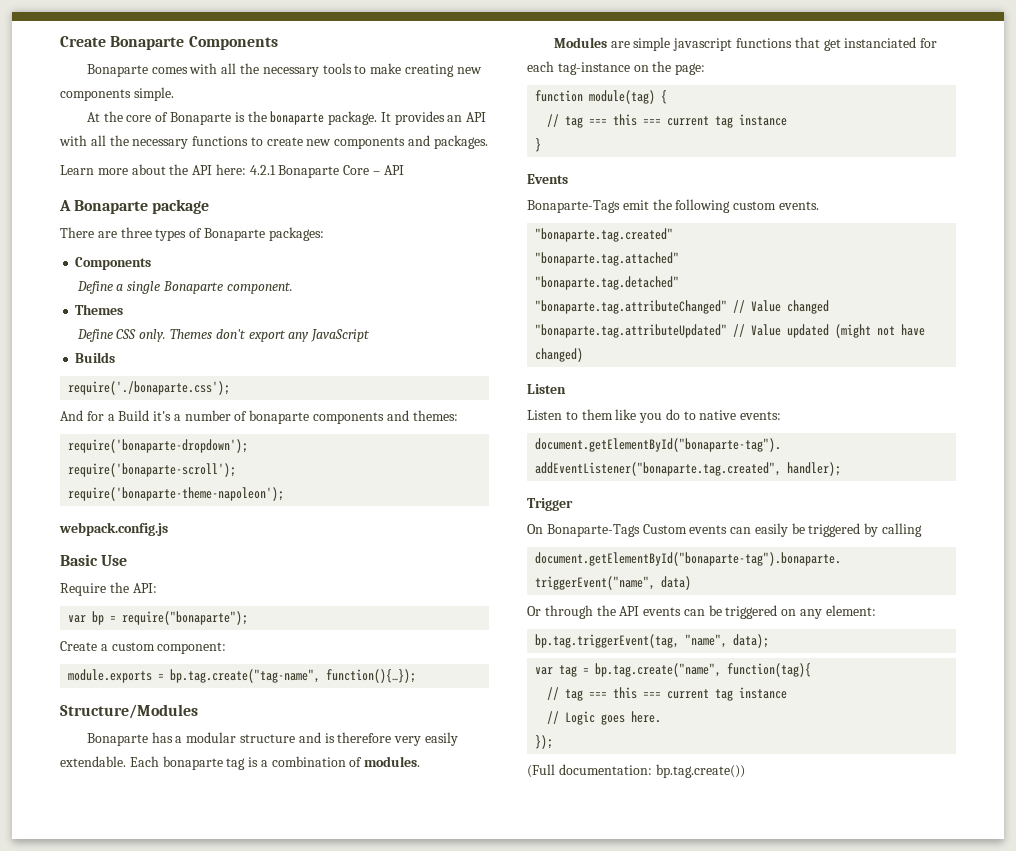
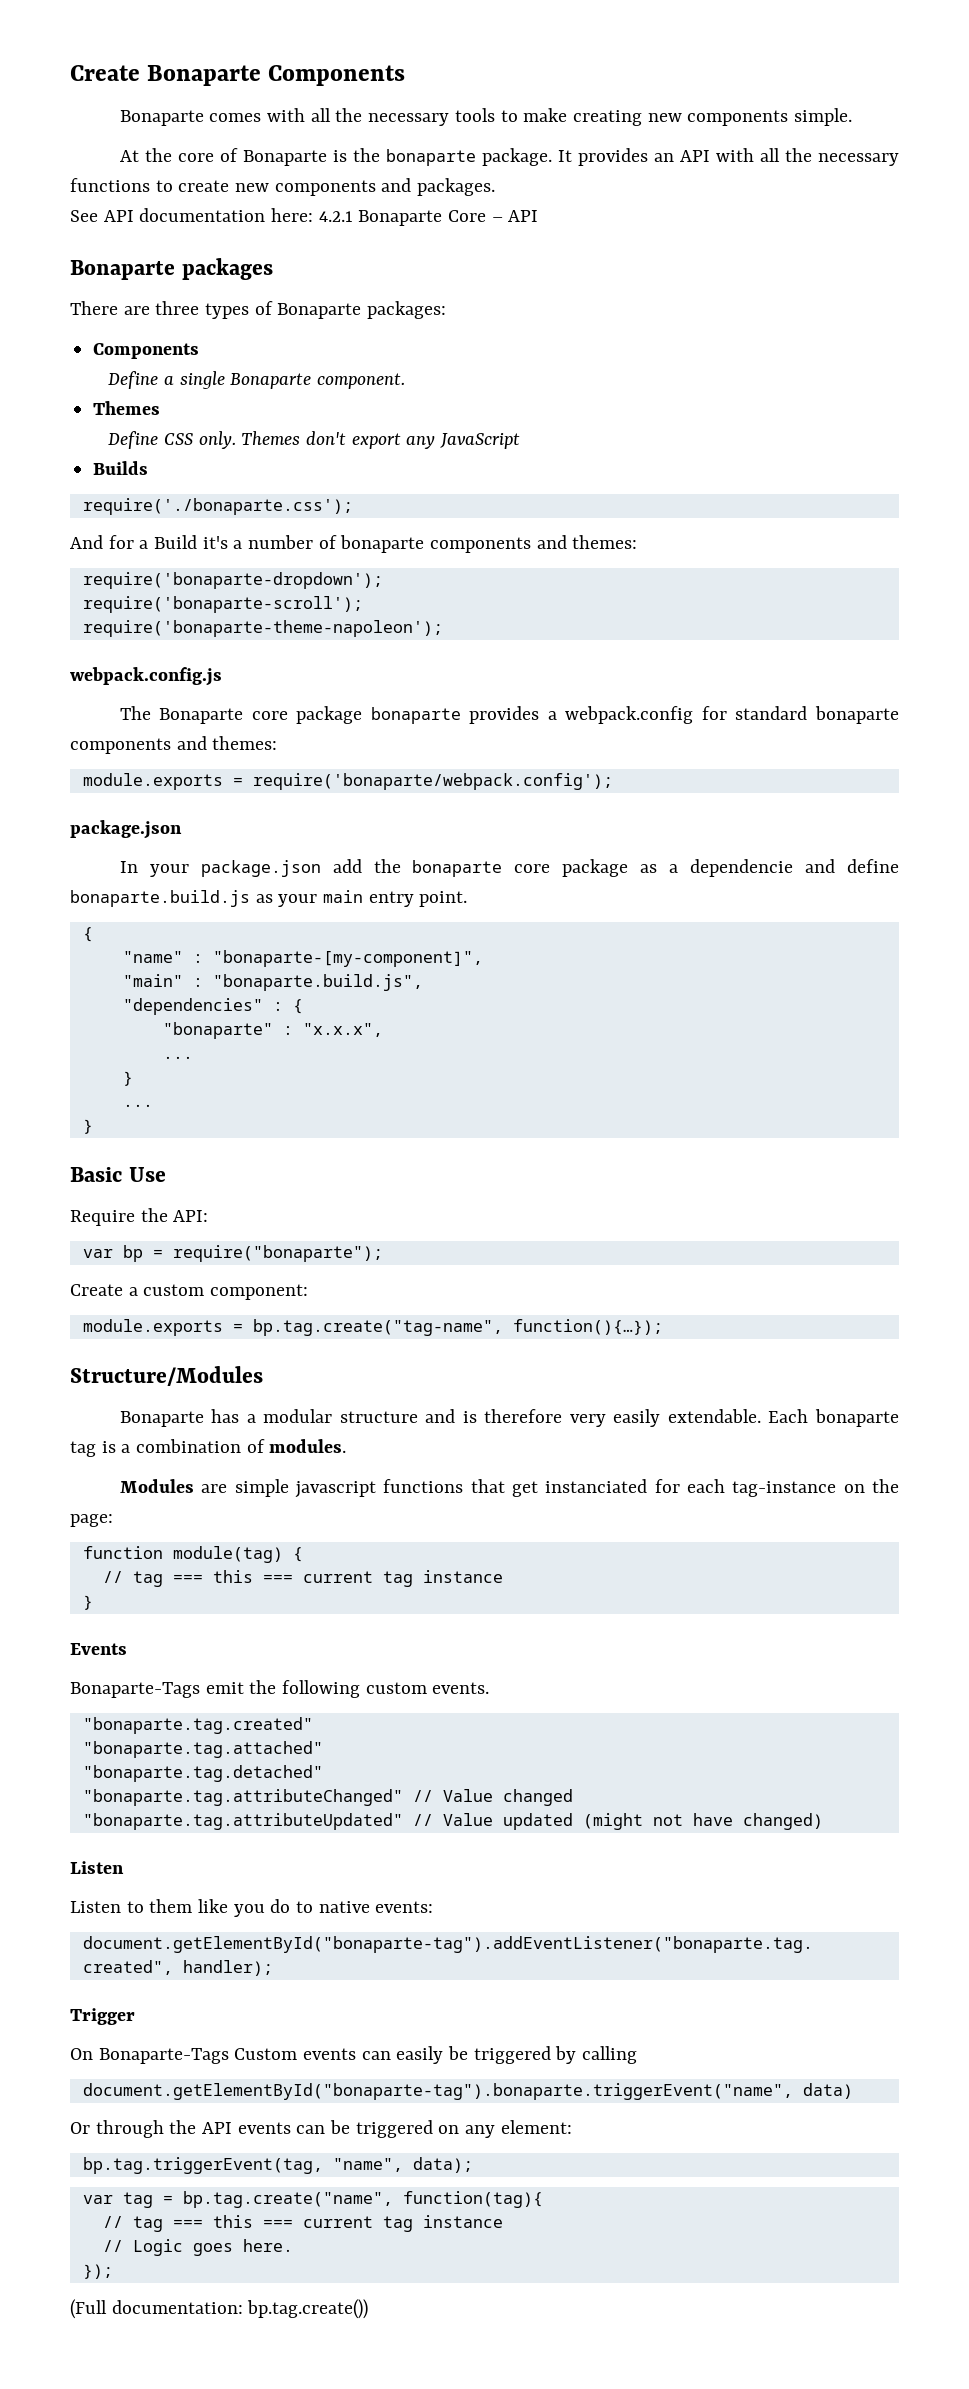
[60,164,213,175] Learn more about the API -> [70,208,266,222] See API documentation
[59,199,210,214] A Bonaparte package -> [70,258,273,280] Bonaparte packages
(168, 529) none -> [119,706,899,724] [70,736,278,754] [82,773,613,790] [70,820,182,839] [119,859,900,877] [70,890,468,907] [82,927,93,942] [122,950,483,967] [122,974,423,991] [122,998,303,1015] [162,1022,383,1039] [162,1056,193,1059] [122,1071,133,1086] [122,1104,153,1107] [82,1119,93,1134] // The Bonaparte core package bonaparte provides a webpack.config for standard bonaparte components and themes: // module.exports = require('bonaparte/webpack.config'); // package.json // In your package.json add the bonaparte core package as a dependencie and define bonaparte.build.js as your main entry point. // { // "name" : "bonaparte-[my-component]", // "main" : "bonaparte.build.js", // "dependencies" : { // "bonaparte" : "x.x.x", // ... // } // ... // }

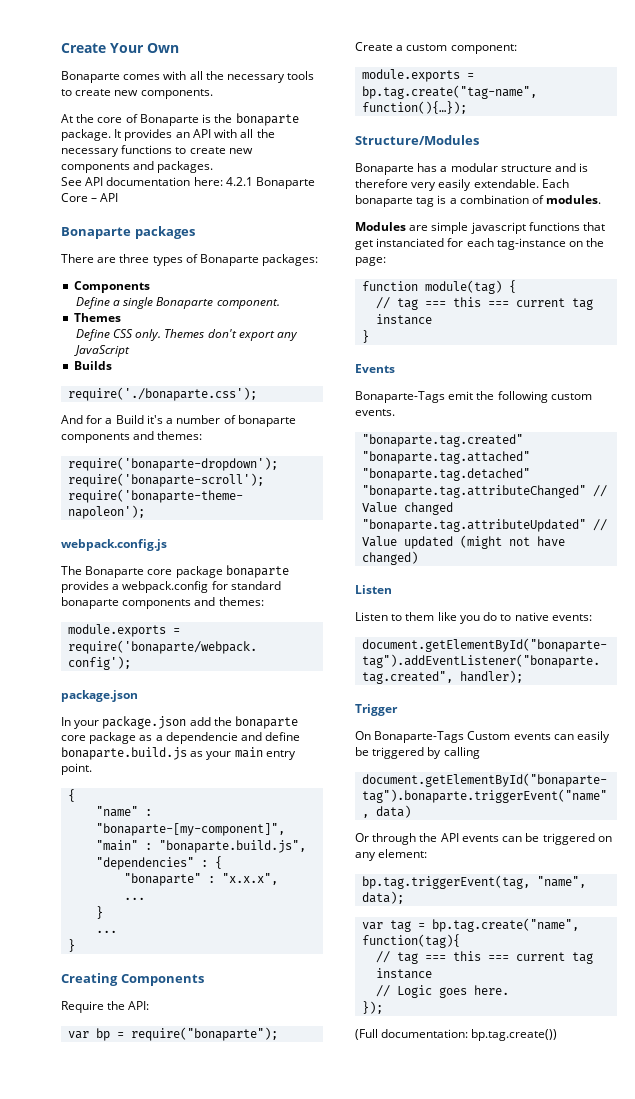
[70,65,406,86] Create Bonaparte Components -> [61,43,179,53] Create Your Own
[523,108,852,126] make creating new components simple. -> [75,89,213,99] create new components.
[70,1167,166,1182] Basic Use -> [61,973,204,986] Creating Components

